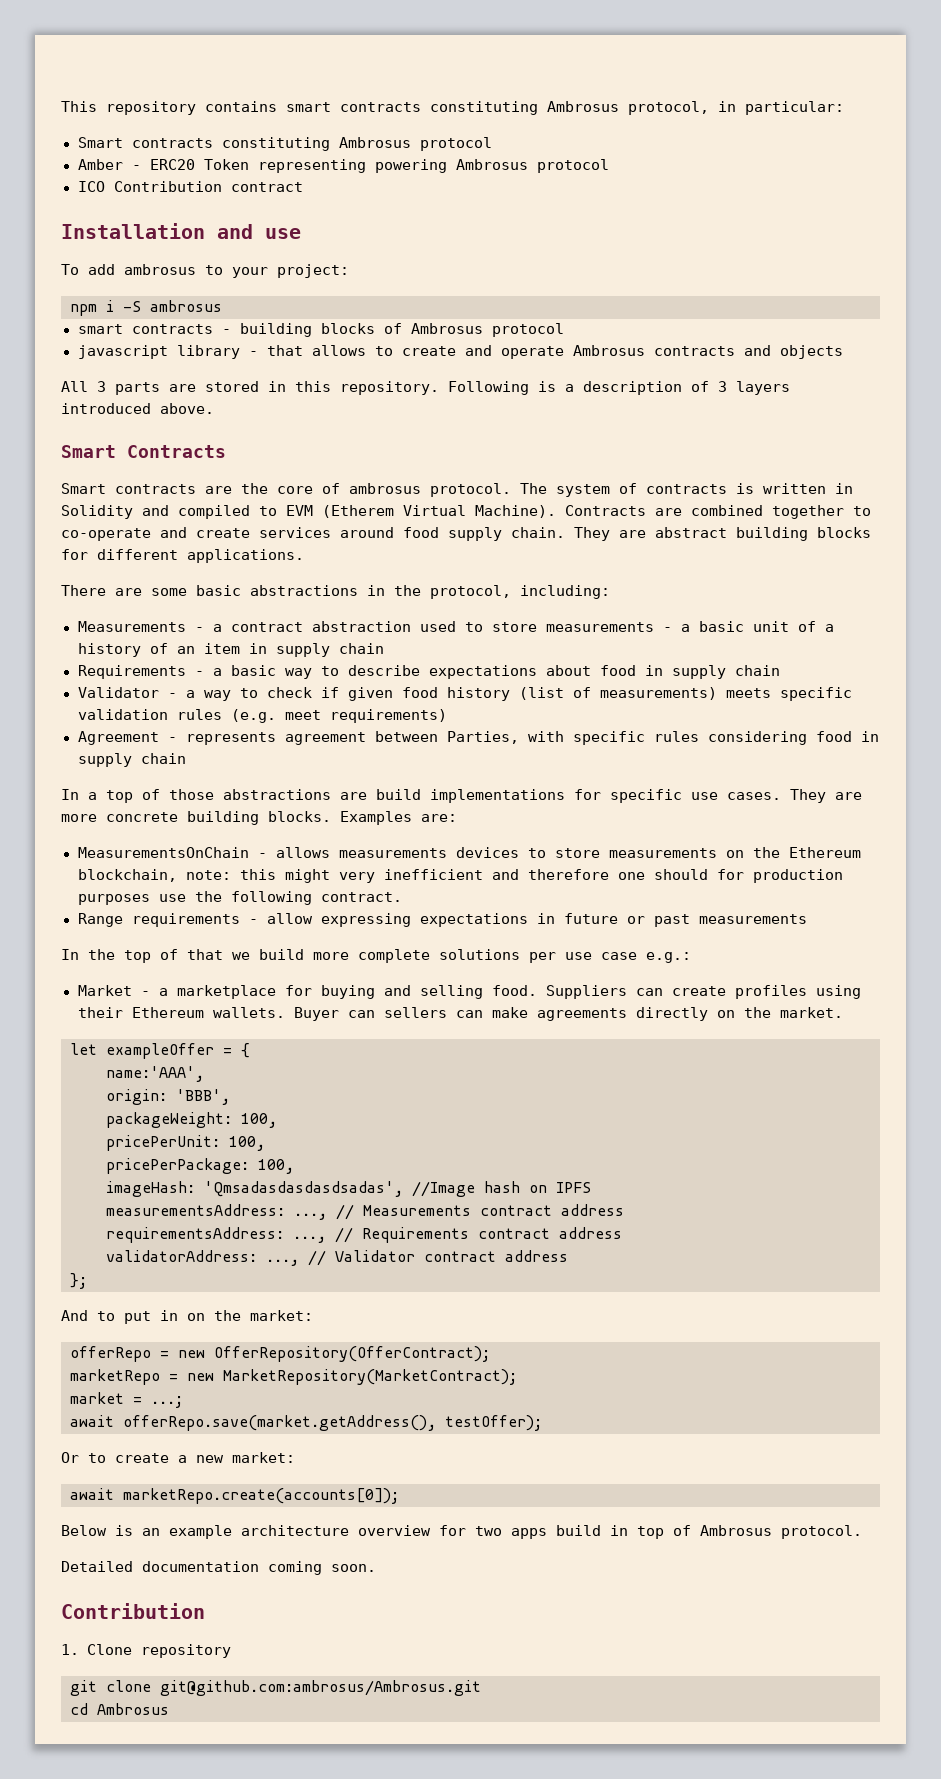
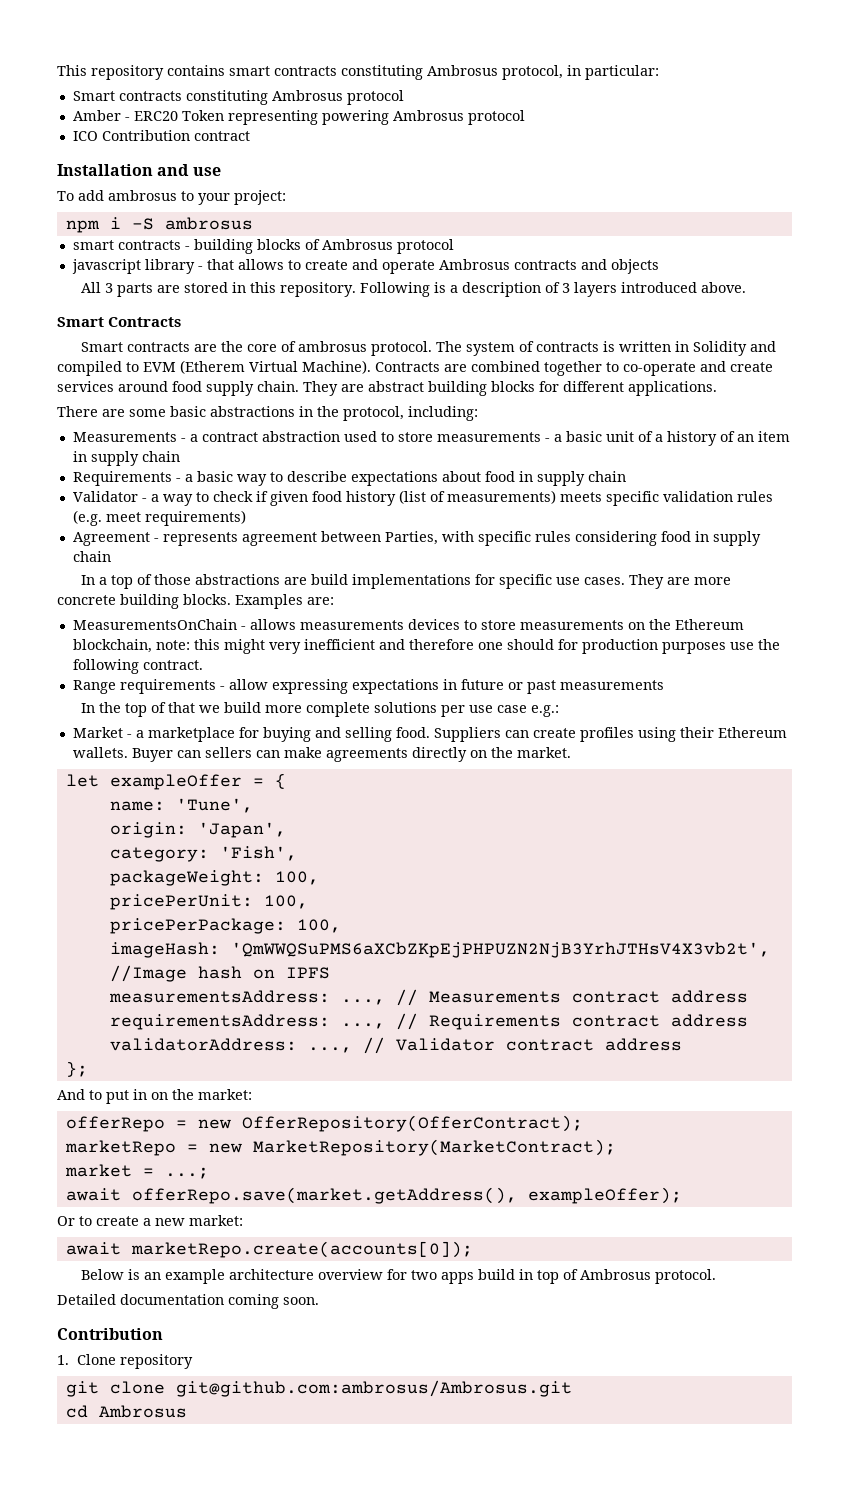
[106,1066,204,1082] name:'AAA', -> [109,798,253,813] name: 'Tune',
[176,1089,230,1105] 'BBB', -> [197,822,286,838] [109,846,297,862] 'Japan', // category: 'Fish',
[204,1181,403,1197] 'Qmsadasdasdasdsadas', -> [230,942,770,958] 'QmWWQSuPMS6aXCbZKpEjPHPUZN2NjB3YrhJTHsV4X3vb2t',
[445,1415,542,1431] testOffer); -> [527,1187,682,1204] exampleOffer);

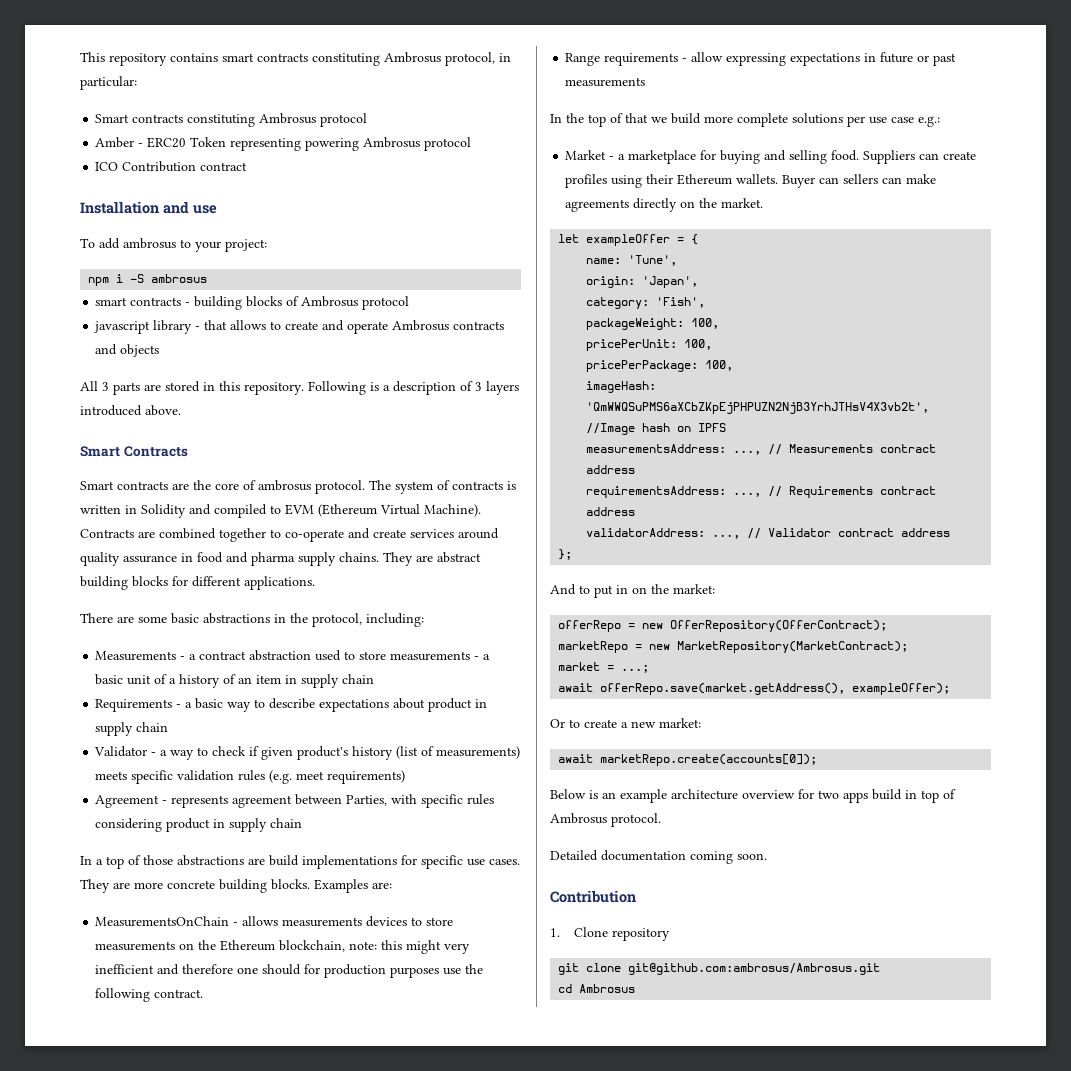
[180,360,245,374] (Etherem -> [318,504,377,517] (Ethereum
[172,381,299,396] food supply chain. -> [80,552,379,566] quality assurance in food and pharma supply chains.
[484,471,515,482] food -> [428,698,473,712] product
[311,491,342,502] food -> [297,746,349,760] product's
[660,531,691,542] food -> [166,818,211,832] product

